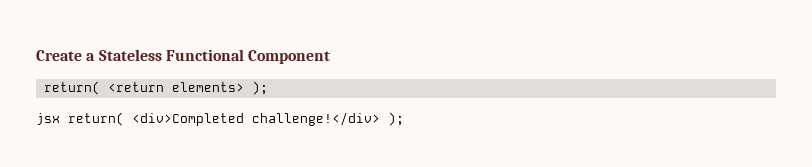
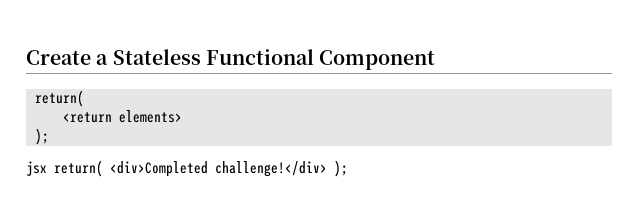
(100, 88) none -> (84, 98) //
(244, 87) none -> (182, 116) //

